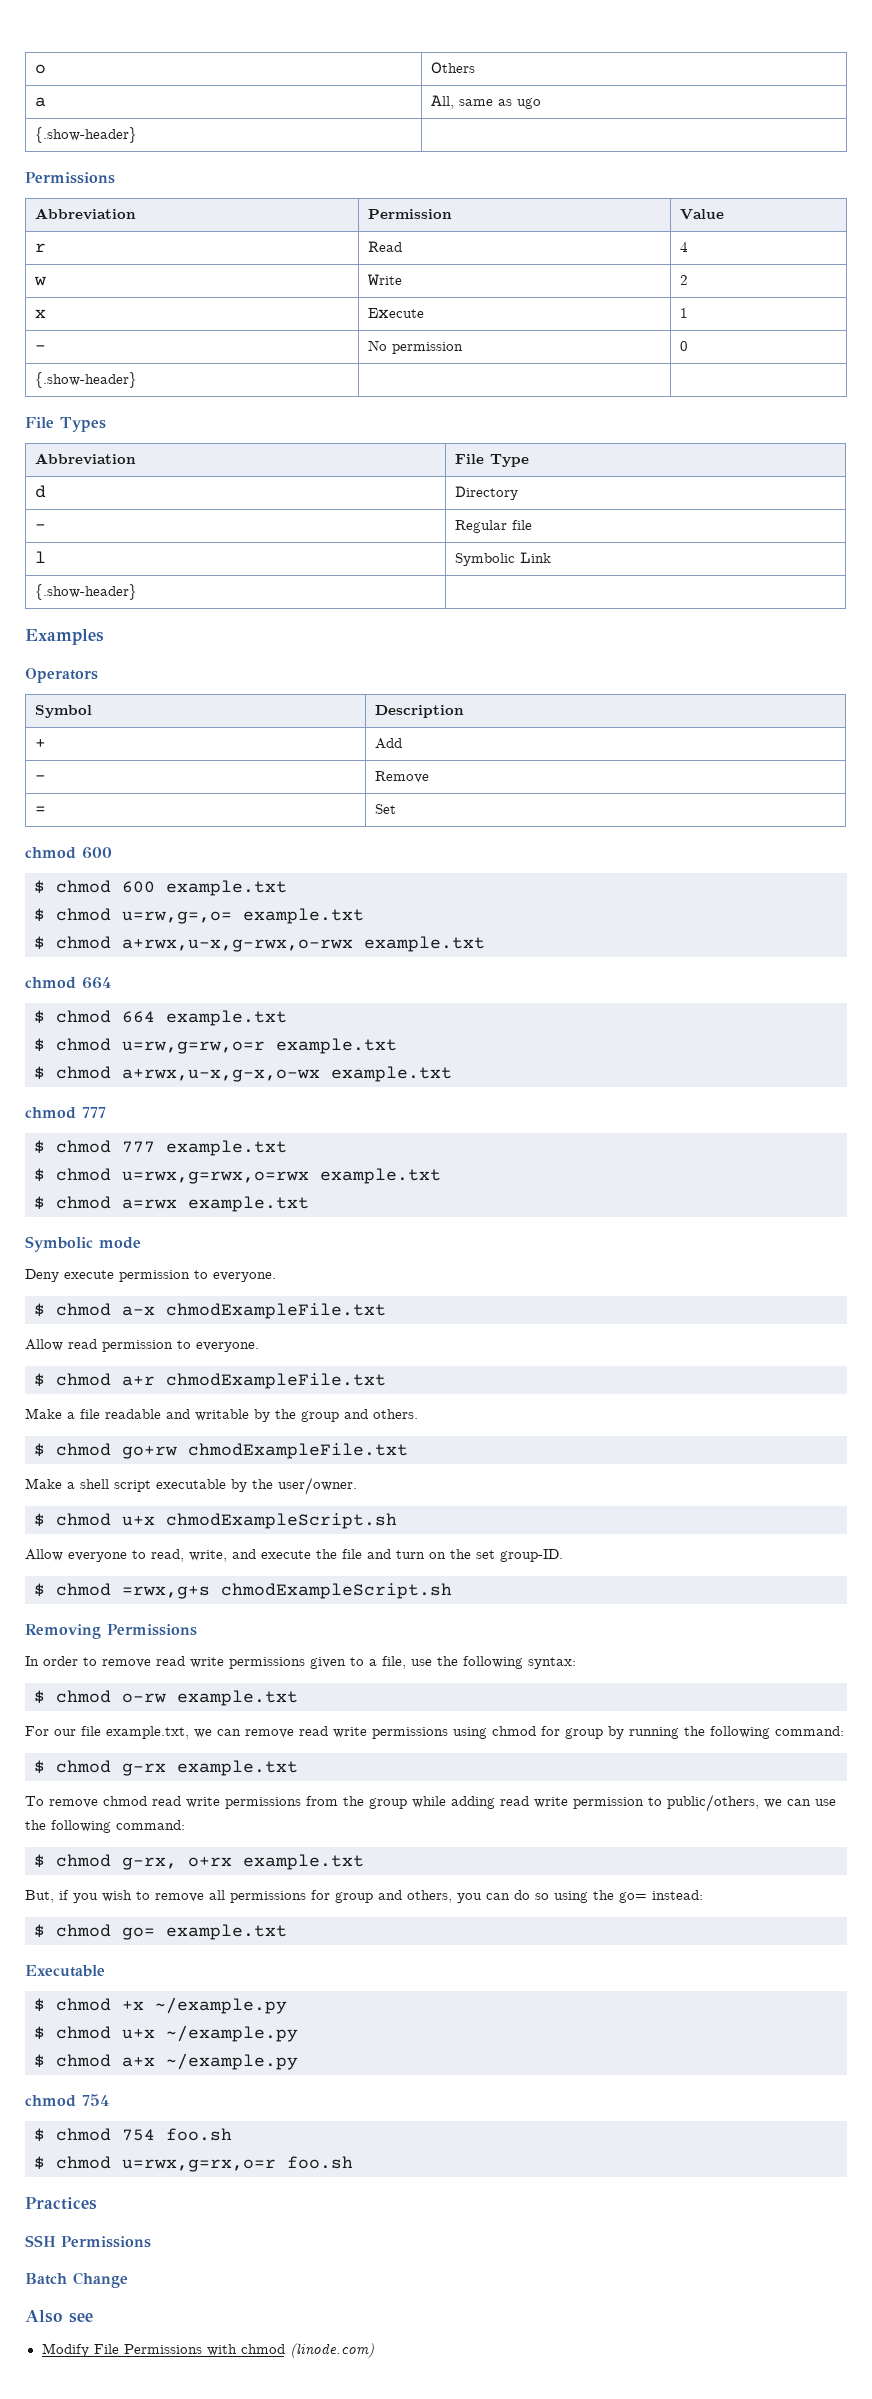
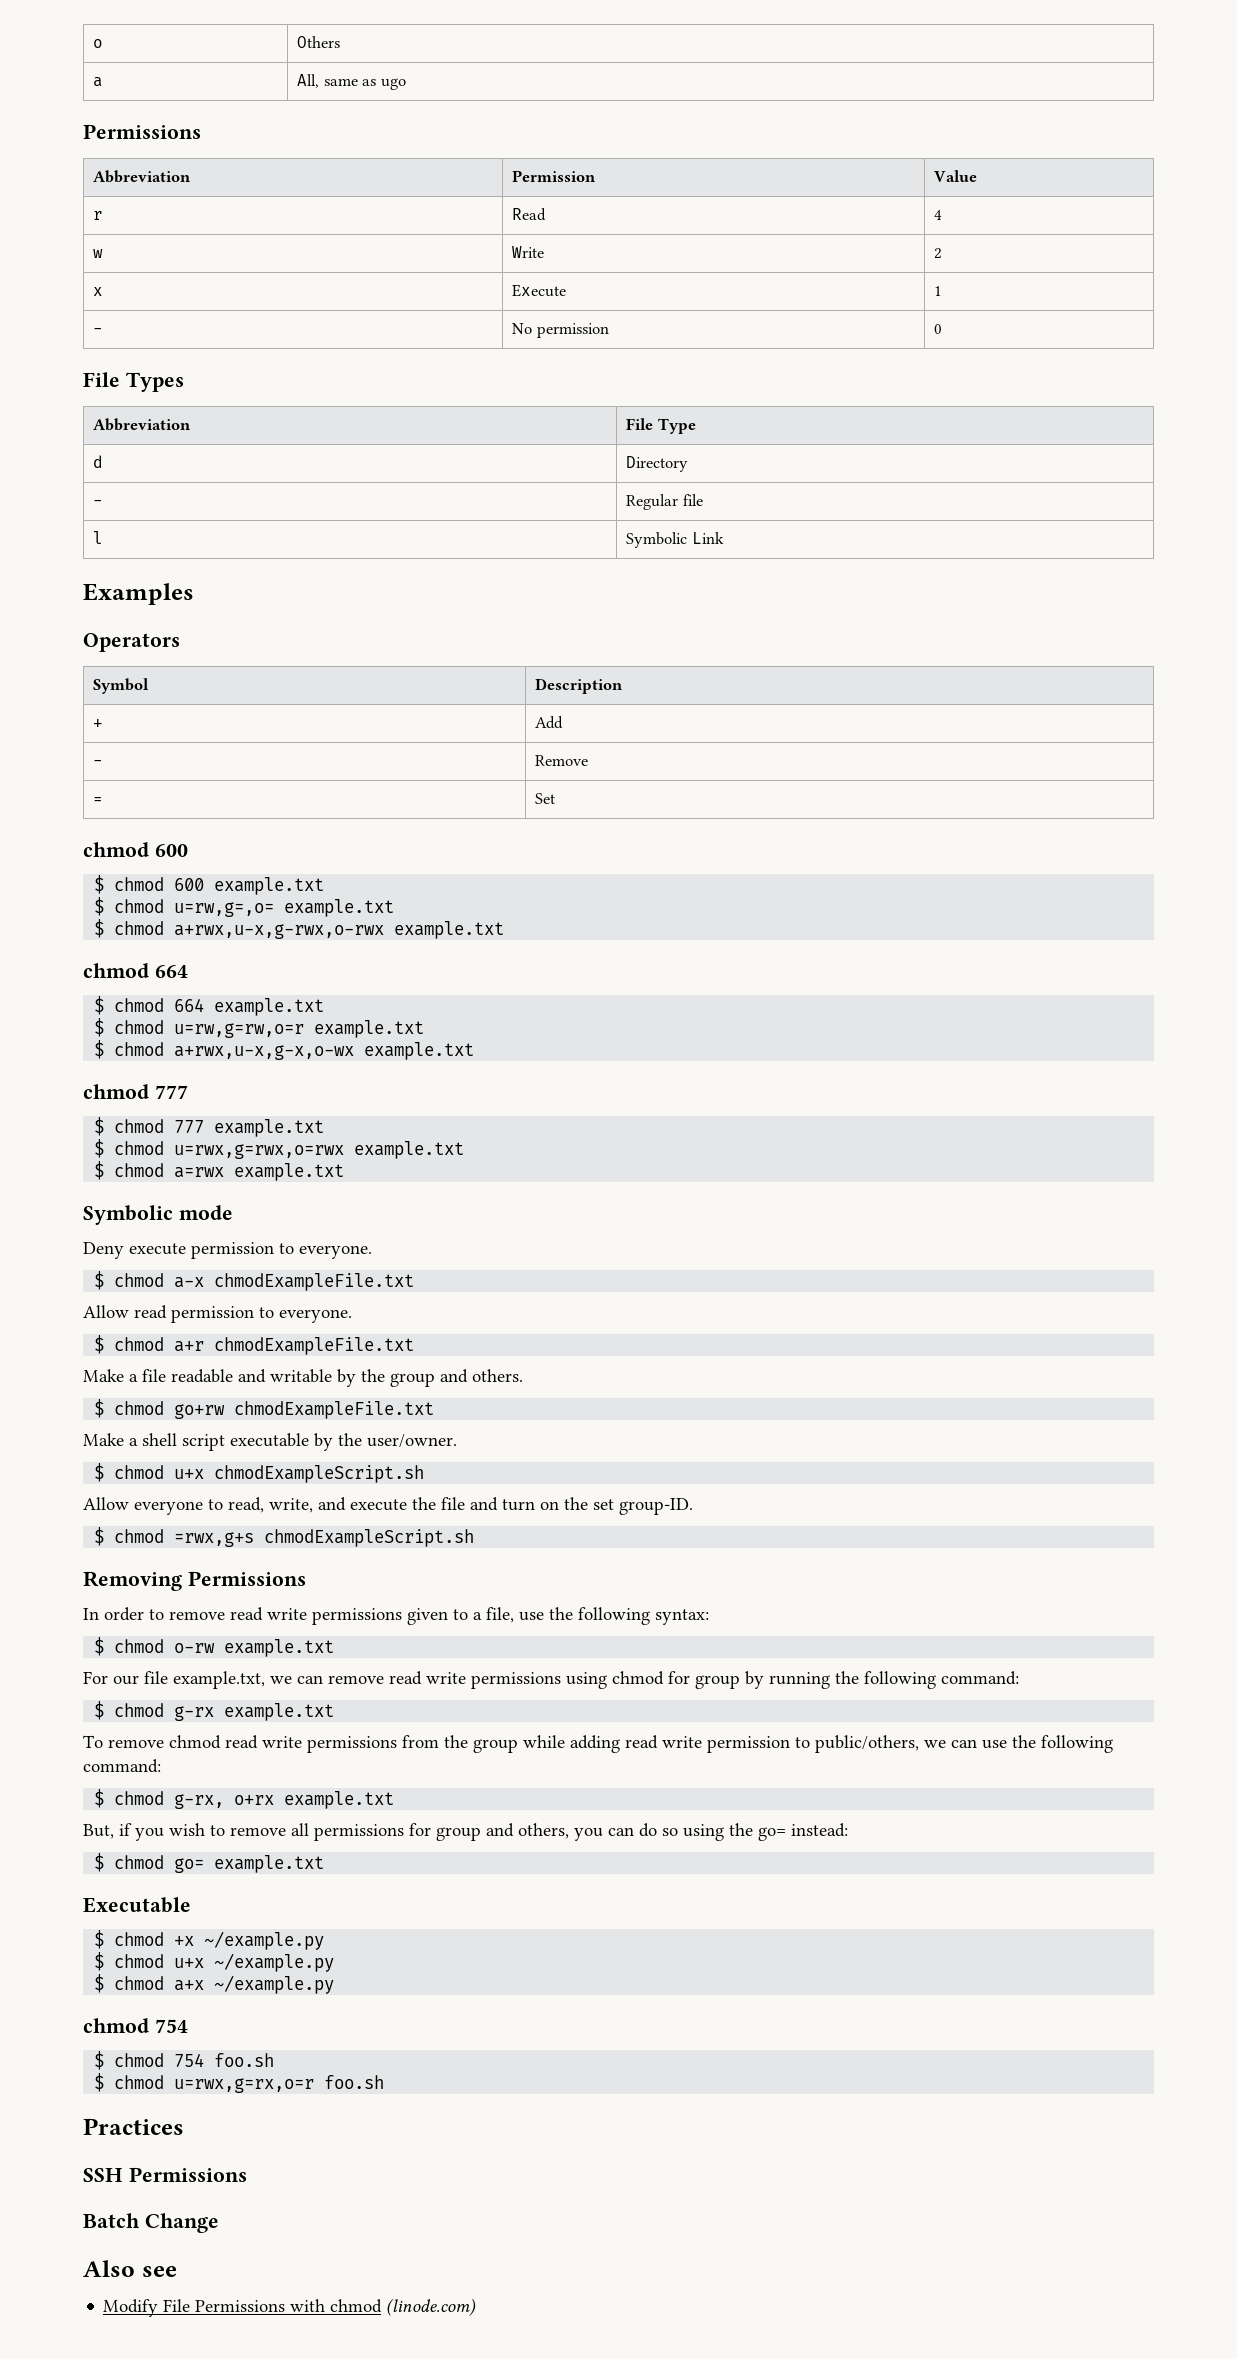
[34,127,137,143] // {.show-header} | -> (406, 84) none
[34,372,137,388] // {.show-header} | | -> (943, 329) none
[34,584,137,600] // {.show-header} | -> (724, 538) none

